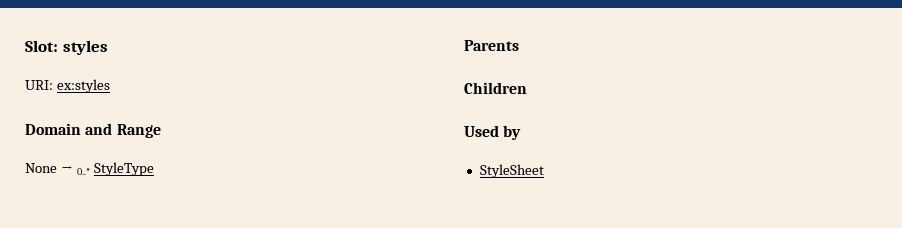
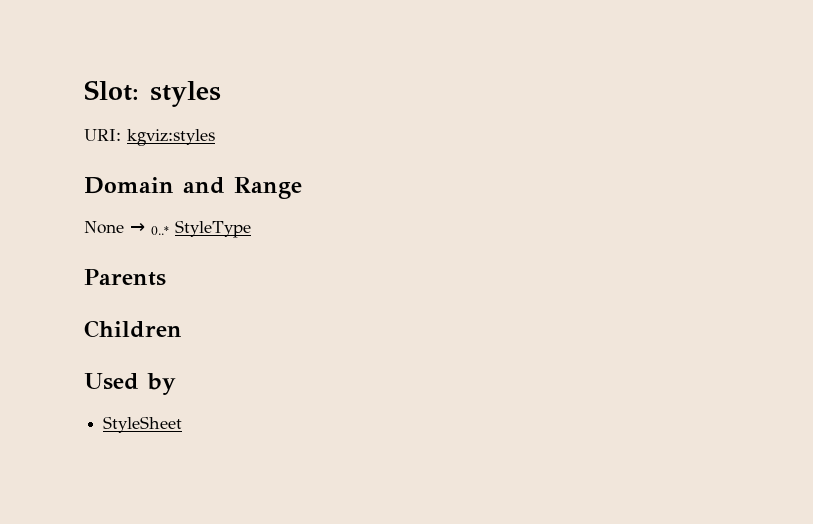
[56,79,110,93] ex:styles -> [127,129,215,146] kgviz:styles

